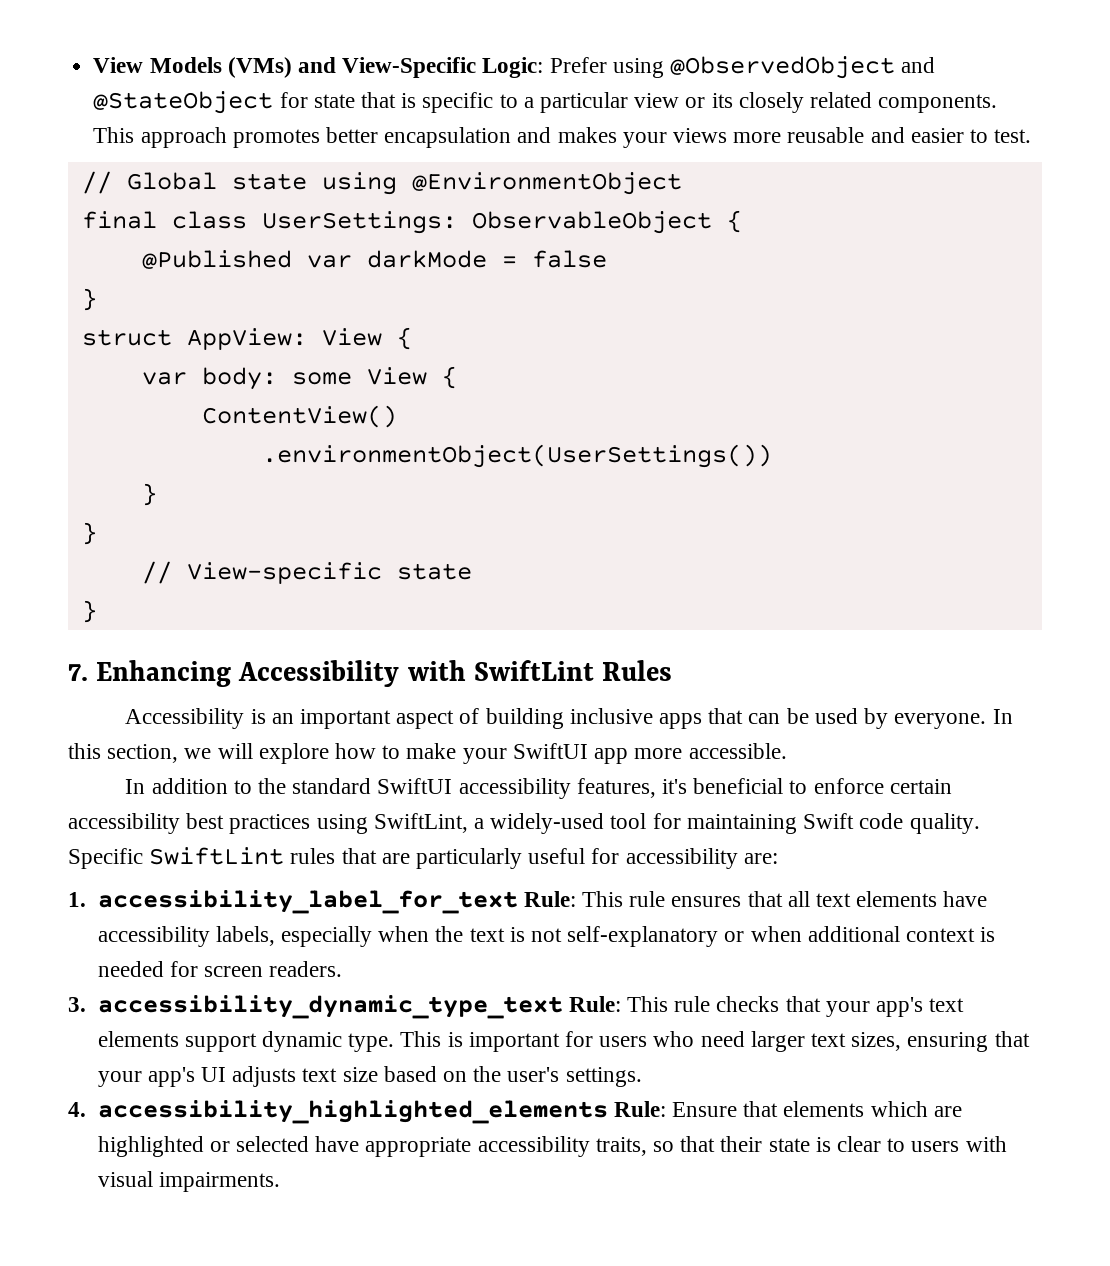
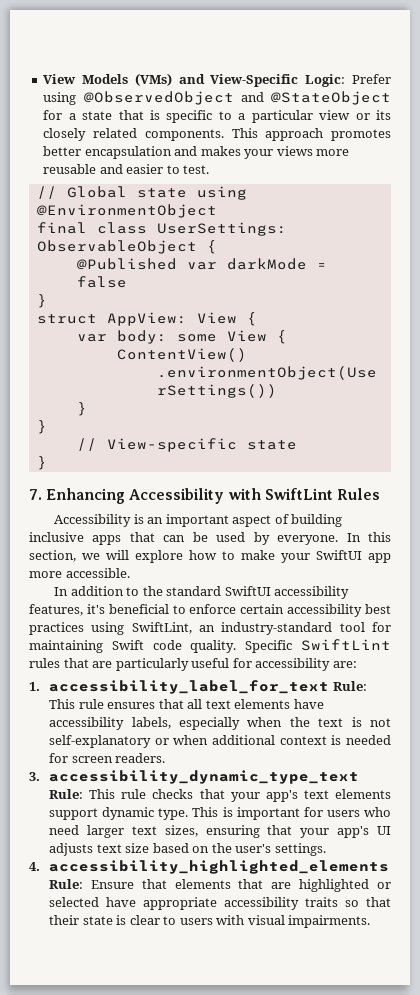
(308, 100) none -> [68,113,76,120] a
[474,813,605,834] a widely-used -> [199,622,333,635] an industry-standard
[870,1101,928,1117] which -> [238,879,264,889] that
[595,1137,647,1156] traits, -> [305,897,339,907] traits

